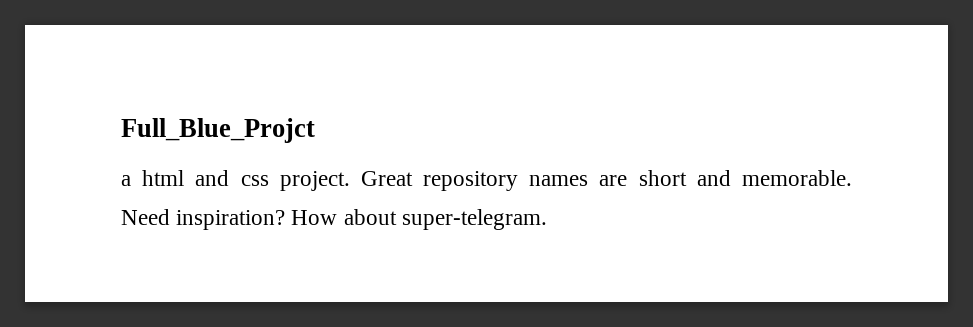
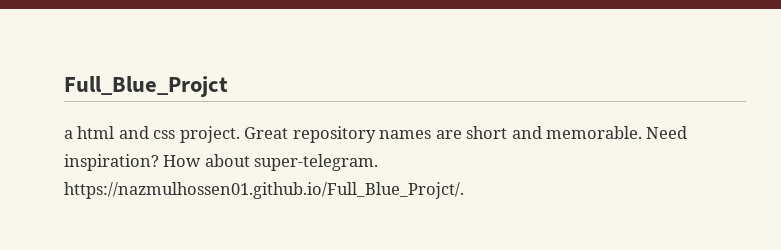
(547, 219) none -> [64,182,464,199] https://nazmulhossen01.github.io/Full_Blue_Projct/.

